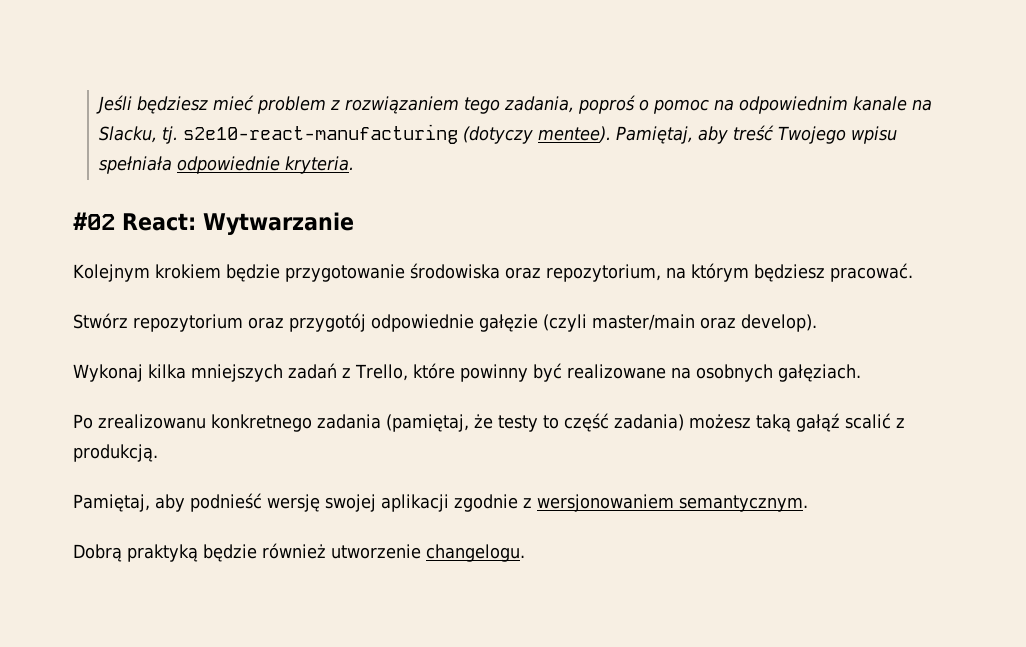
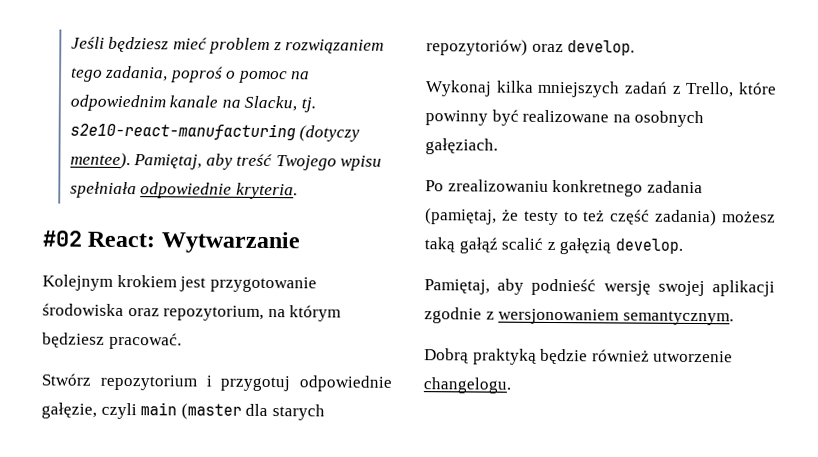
[225,264,280,282] będzie -> [179,276,207,292] jest
[248,313,817,332] oraz przygotój odpowiednie gałęzie (czyli master/main oraz develop). -> [205,375,392,392] [41,402,325,421] [426,39,636,56] i przygotuj odpowiednie gałęzie, czyli main (master dla starych repozytoriów) oraz develop.
[98,414,206,429] zrealizowanu -> [447,179,549,192] zrealizowaniu
(559, 422) none -> [583,210,606,222] też
[73,444,158,462] produkcją. -> [559,238,683,255] gałęzią develop.

